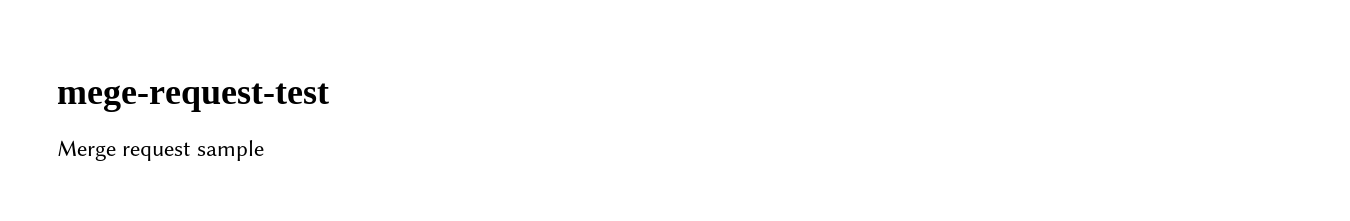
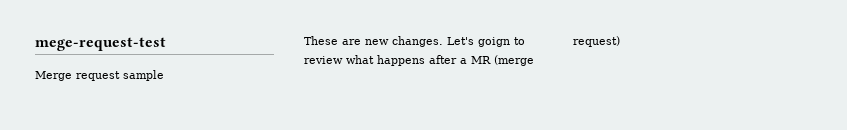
(265, 150) none -> [304,36,525,47] [304,55,534,66] [573,36,620,47] // These are new changes. Let's goign to review what happens after a MR (merge request)

